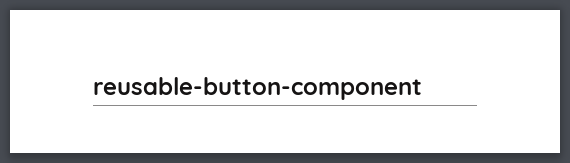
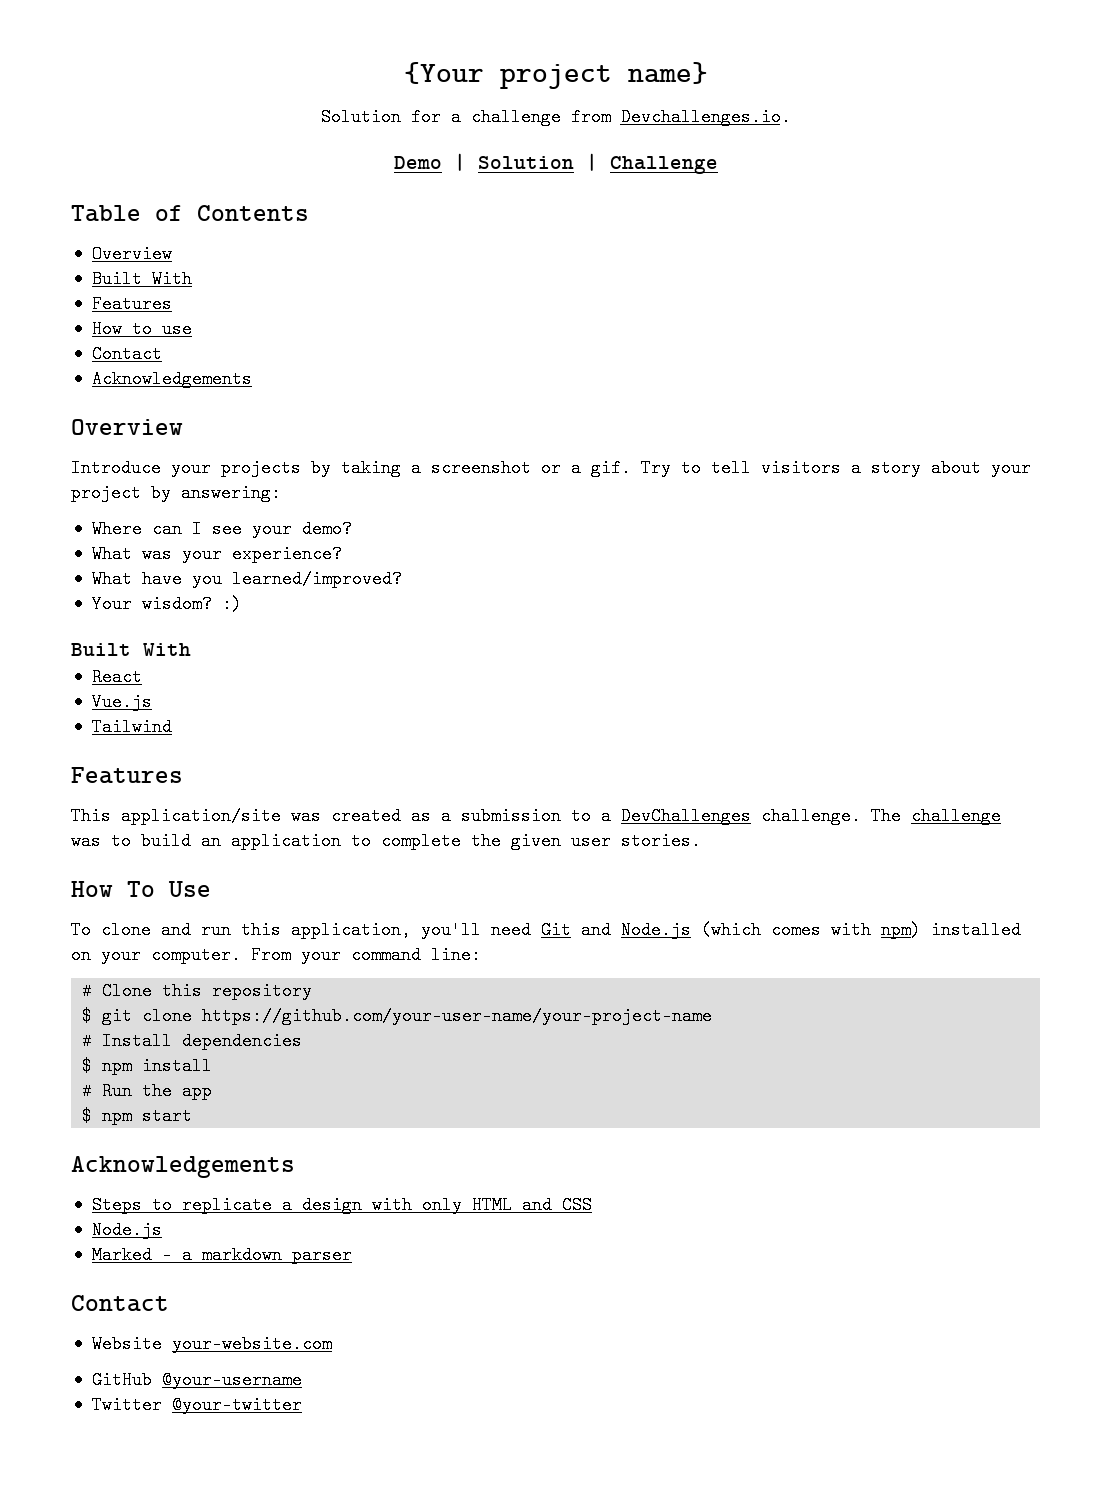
[93,77,422,100] reusable-button-component -> [403,62,708,89] [320,108,791,126] [393,153,718,174] [71,205,309,222] [91,245,172,263] [91,270,192,288] [91,295,172,313] [91,320,192,338] [91,345,162,363] [91,370,252,388] [71,419,183,435] [71,459,1031,477] [71,484,281,502] [91,520,352,538] [91,545,342,563] [91,570,402,588] [91,595,242,613] [71,643,191,656] [91,668,142,686] [91,693,152,711] [91,718,172,736] [71,767,183,784] [71,807,1001,825] [71,832,701,850] [71,881,211,897] [71,921,1021,939] [71,946,481,964] [82,982,313,1000] [82,1007,713,1025] [82,1032,303,1050] [82,1057,213,1075] [82,1082,213,1100] [82,1107,193,1125] [71,1156,295,1178] [91,1196,592,1214] [91,1221,162,1239] [91,1246,352,1264] [71,1295,169,1312] [91,1335,332,1353] [91,1371,302,1389] [91,1396,302,1414] {Your project name} // Solution for a challenge from Devchallenges.io. // Demo | Solution | Challenge // Table of Contents // Overview // Built With // Features // How to use // Contact // Acknowledgements // Overview // Introduce your projects by taking a screenshot or a gif. Try to tell visitors a story about your project by answering: // Where can I see your demo? // What was your experience? // What have you learned/improved? // Your wisdom? :) // Built With // React // Vue.js // Tailwind // Features // This application/site was created as a submission to a DevChallenges challenge. The challenge was to build an application to complete the given user stories. // How To Use // To clone and run this application, you'll need Git and Node.js (which comes with npm) installed on your computer. From your command line: // # Clone this repository // $ git clone https://github.com/your-user-name/your-project-name // # Install dependencies // $ npm install // # Run the app // $ npm start // Acknowledgements // Steps to replicate a design with only HTML and CSS // Node.js // Marked - a markdown parser // Contact // Website your-website.com // GitHub @your-username // Twitter @your-twitter

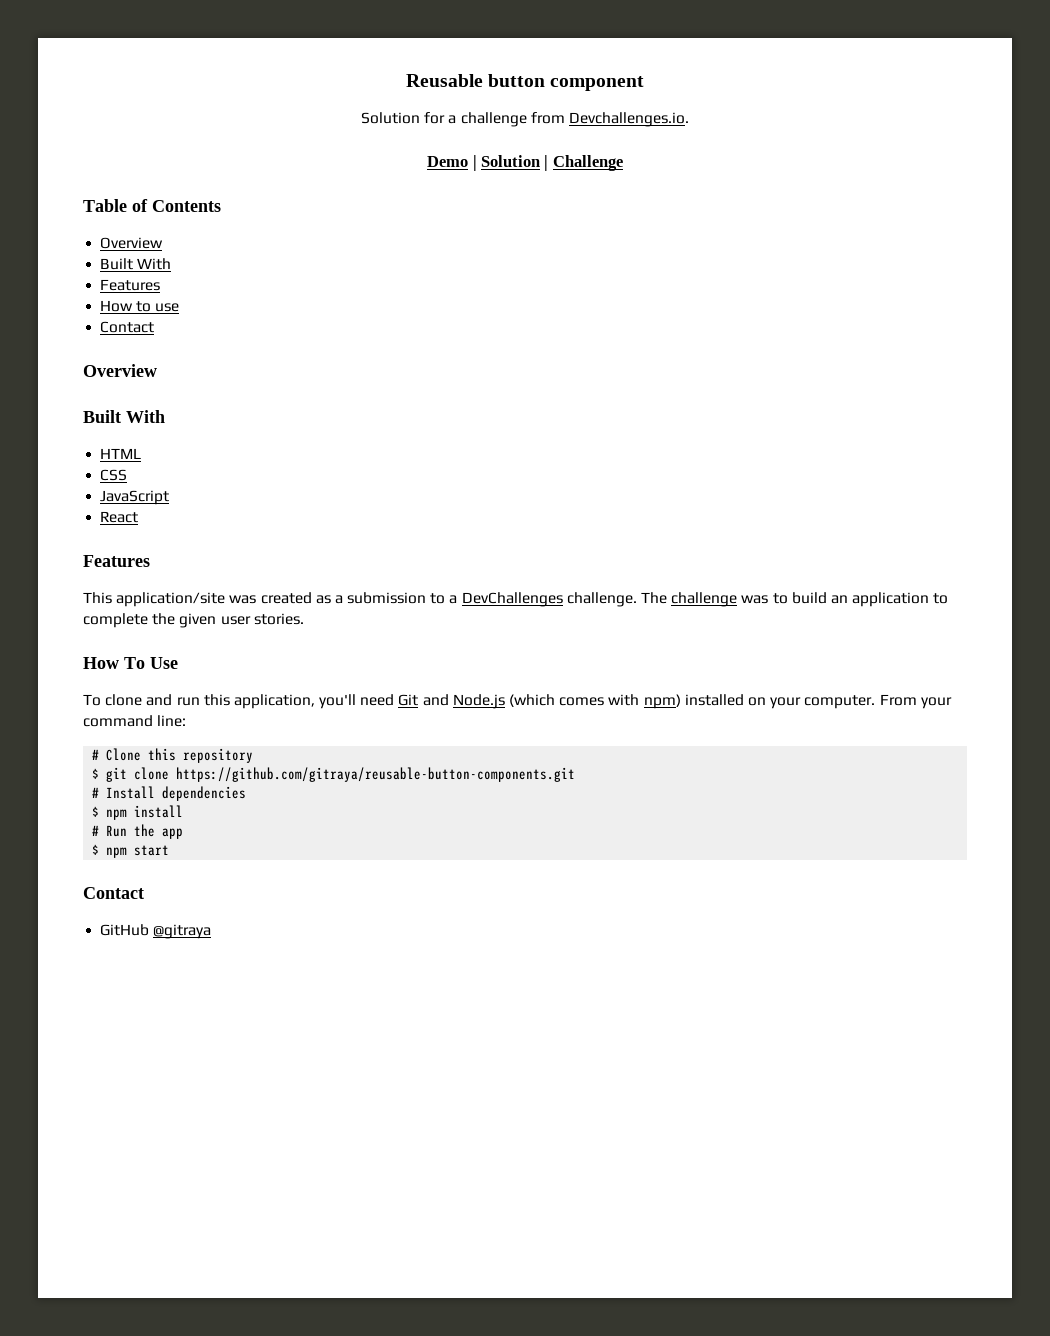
[403,62,708,89] {Your project name} -> [405,74,645,91] Reusable button component
[91,370,252,388] [71,419,183,435] [71,459,1031,477] [71,484,281,502] [91,520,352,538] [91,545,342,563] [91,570,402,588] [91,595,242,613] [71,643,191,656] // Acknowledgements // Overview // Introduce your projects by taking a screenshot or a gif. Try to tell visitors a story about your project by answering: // Where can I see your demo? // What was your experience? // What have you learned/improved? // Your wisdom? :) // Built With -> [83,364,157,377] [83,410,165,423] [100,448,142,459] [100,469,128,481] [100,490,170,505] // Overview // Built With // HTML // CSS // JavaScript
[91,693,152,711] [91,718,172,736] // Vue.js // Tailwind -> (139, 517) none
[202,1007,713,1025] https://github.com/your-user-name/your-project-name -> [176,767,576,782] https://github.com/gitraya/reusable-button-components.git
[71,1156,295,1178] [91,1196,592,1214] [91,1221,162,1239] [91,1246,352,1264] [71,1295,169,1312] [91,1335,332,1353] // Acknowledgements // Steps to replicate a design with only HTML and CSS // Node.js // Marked - a markdown parser // Contact // Website your-website.com -> [83,887,144,899] // Contact
[161,1371,302,1389] [91,1396,302,1414] @your-username // Twitter @your-twitter -> [153,924,212,939] @gitraya

